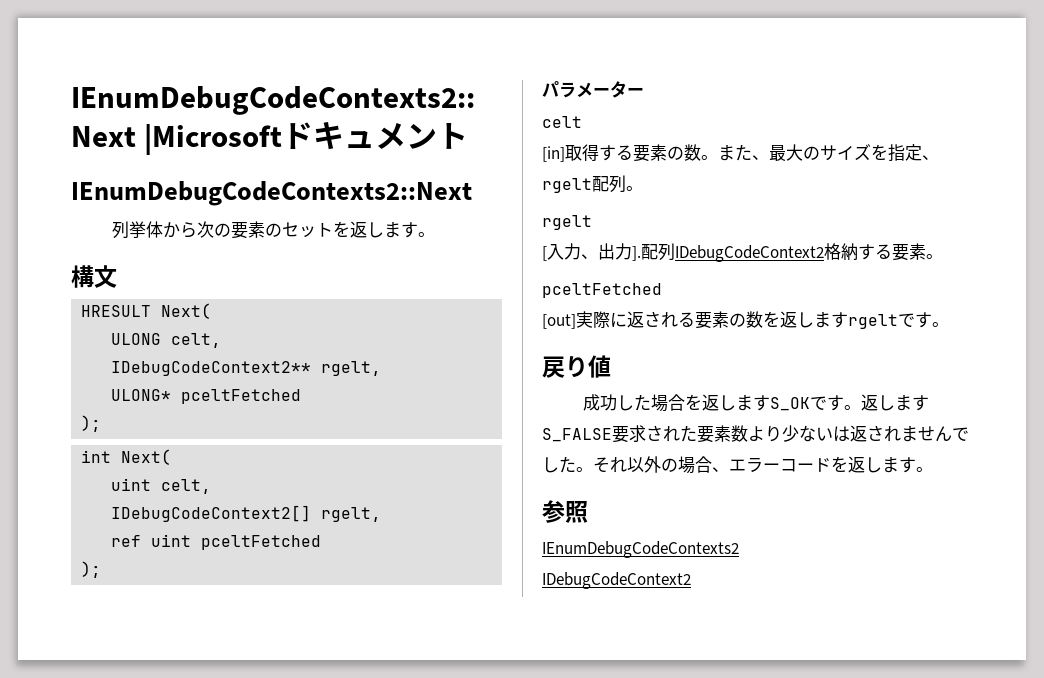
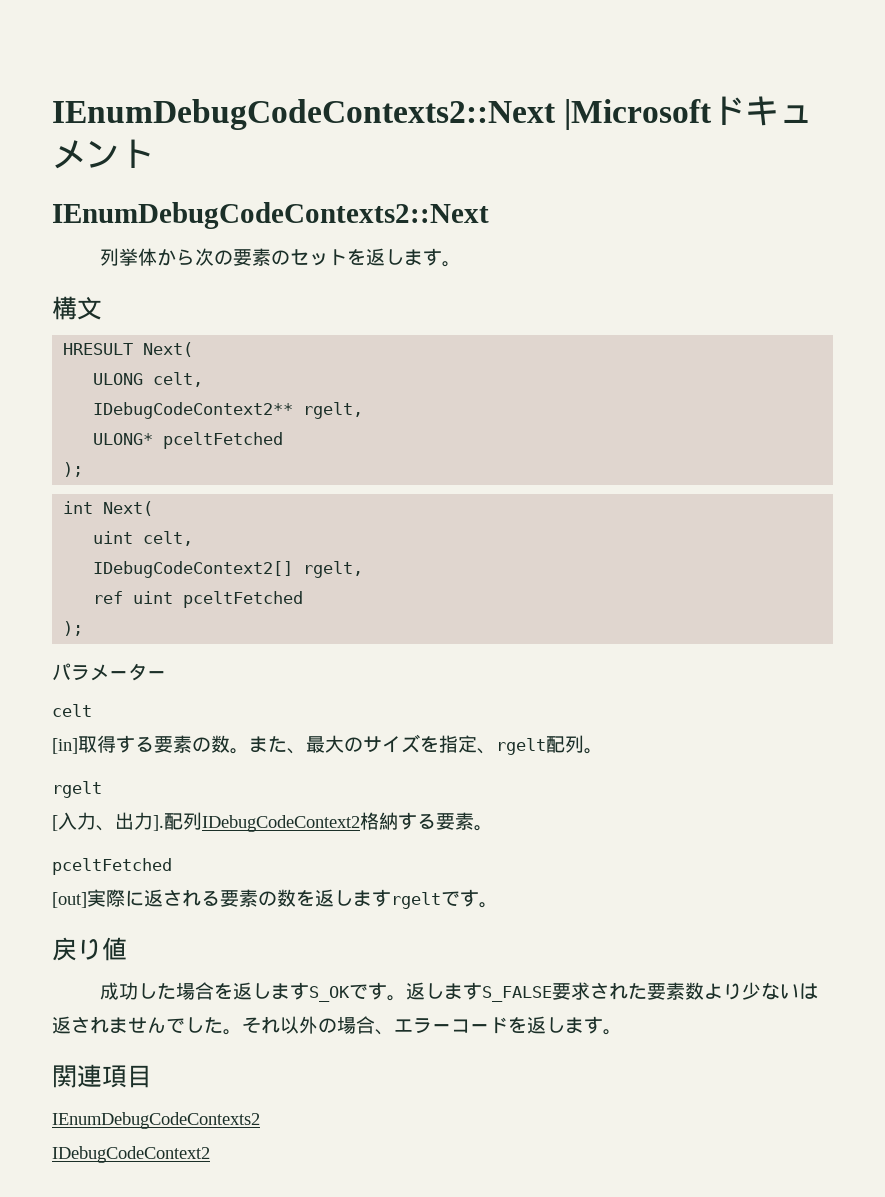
[542,500,588,523] 参照 -> [52,1064,152,1088] 関連項目

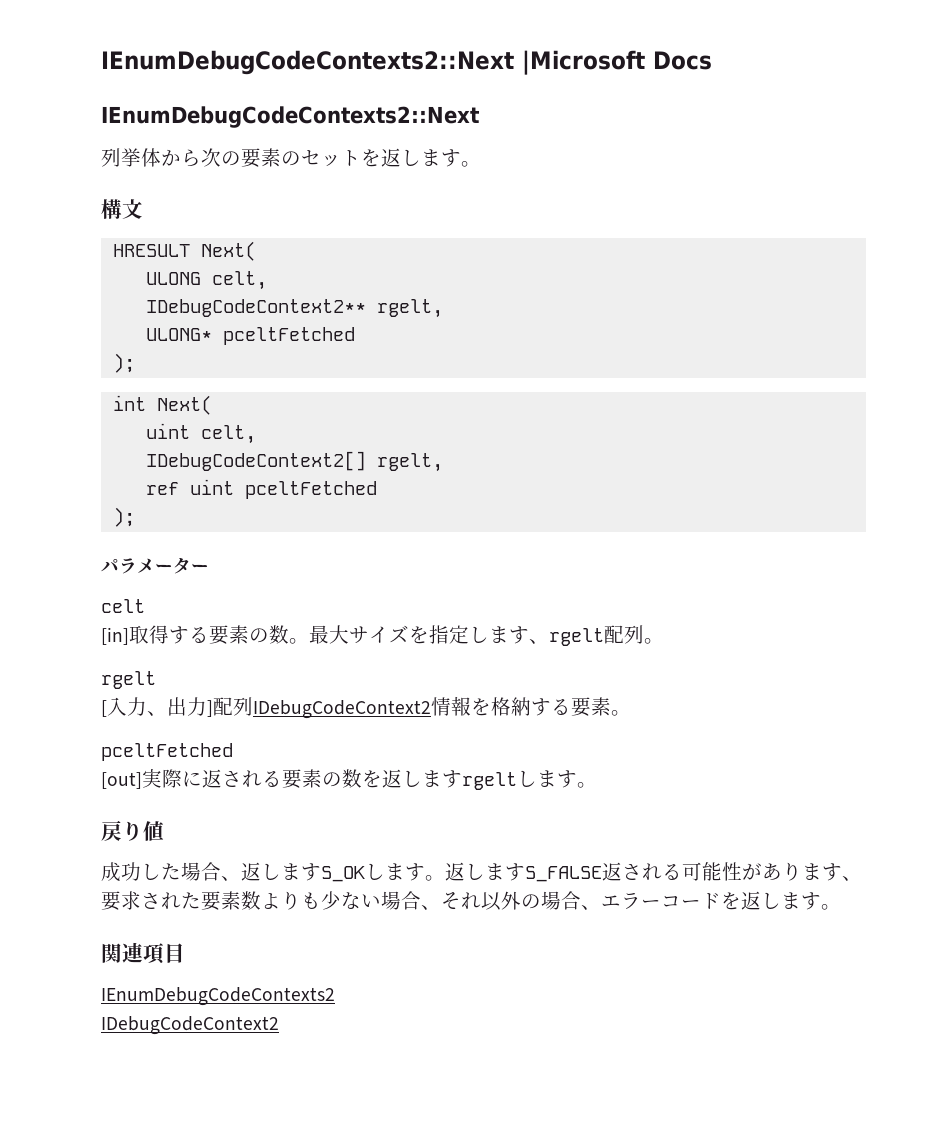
[711,96,814,126] [52,139,154,169] ドキュメント -> [653,51,712,70] Docs
[249,735,363,754] また、最大の -> [309,625,349,644] 最大
(477, 744) none -> [469,626,529,644] します
[153,815,164,831] ]. -> [207,700,213,717] ]
(360, 823) none -> [431,696,491,716] 情報を
[441,891,460,906] で -> [517,770,557,787] しま
[213,983,233,999] を -> [221,876,241,881] 、
[348,984,368,999] で -> [365,863,405,880] しま
(552, 994) none -> [602,862,862,881] 返される可能性があります、
[741,982,818,1000] [52,1016,242,1035] 少ないは返されませんでした。 -> [301,891,441,910] も少ない場合、

